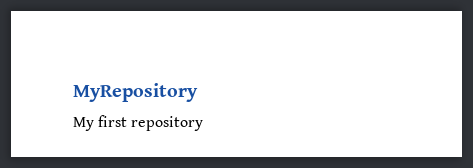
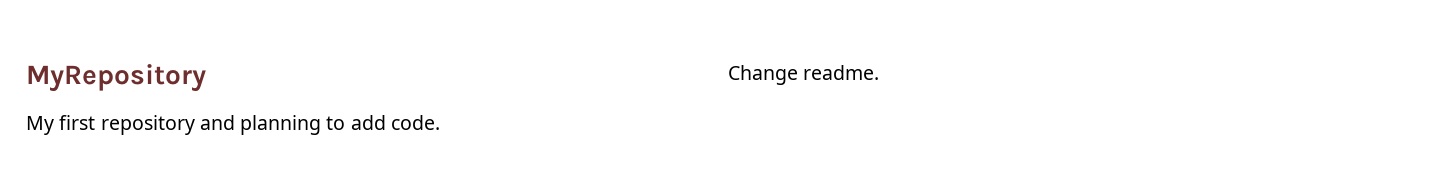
(204, 123) none -> [199,115,440,135] [728,65,880,85] and planning to add code. // Change readme.

